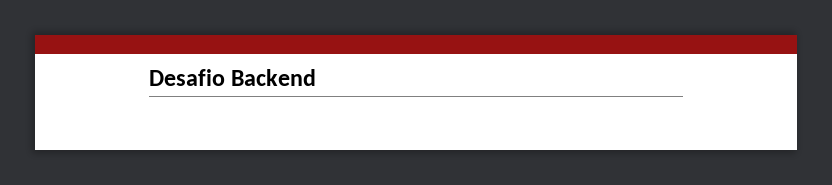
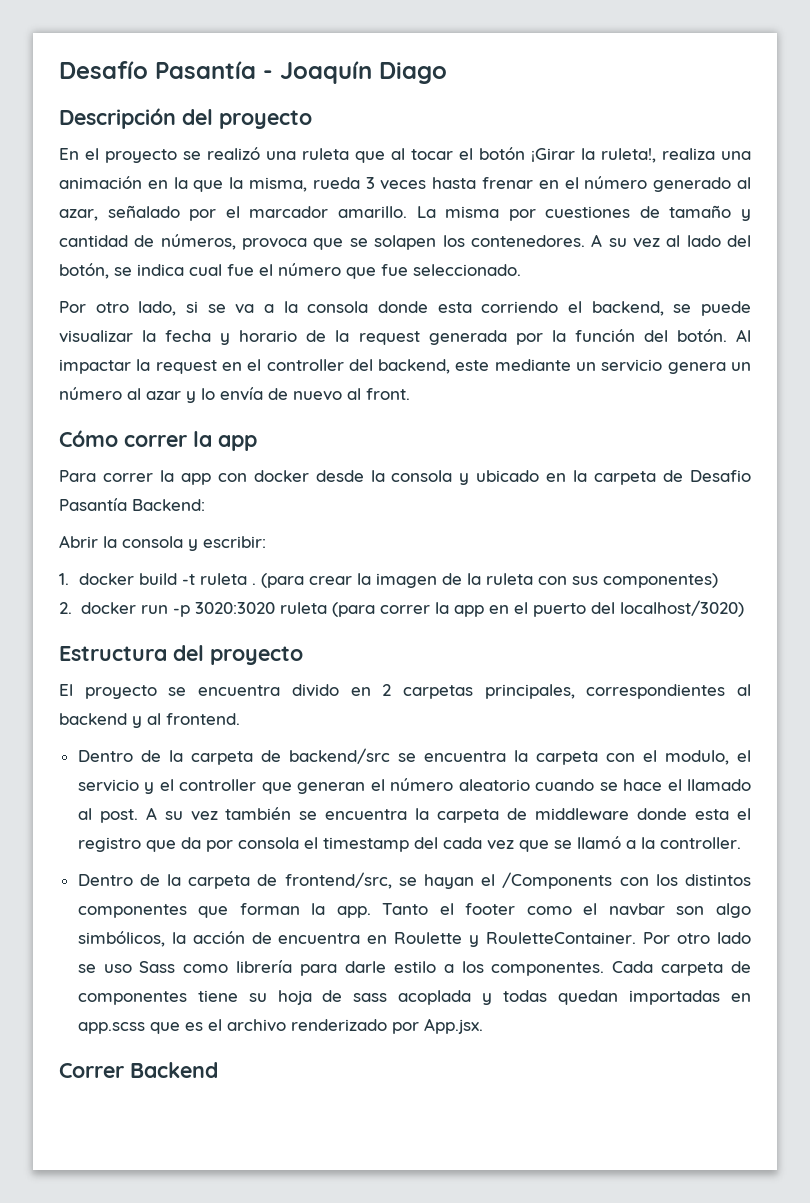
[149,69,225,86] Desafio -> [59,61,447,84] [59,108,312,129] [59,147,751,163] [59,176,751,192] [59,205,752,221] [59,234,752,250] [59,263,521,279] [59,301,751,316] [59,329,751,345] [59,359,751,374] [59,387,410,403] [59,430,257,451] [59,470,751,485] [59,498,205,511] [59,535,266,551] [59,573,718,588] [59,600,744,617] [59,645,303,665] [59,684,751,699] [59,713,240,728] [77,748,751,765] [77,778,751,794] [77,807,751,823] [77,836,741,852] [77,872,751,889] [77,903,751,918] [77,931,751,947] [77,960,751,976] [77,990,751,1005] [77,1018,483,1034] [59,1063,124,1078] Desafío Pasantía - Joaquín Diago // Descripción del proyecto // En el proyecto se realizó una ruleta que al tocar el botón ¡Girar la ruleta!, realiza una animación en la que la misma, rueda 3 veces hasta frenar en el número generado al azar, señalado por el marcador amarillo. La misma por cuestiones de tamaño y cantidad de números, provoca que se solapen los contenedores. A su vez al lado del botón, se indica cual fue el número que fue seleccionado. // Por otro lado, si se va a la consola donde esta corriendo el backend, se puede visualizar la fecha y horario de la request generada por la función del botón. Al impactar la request en el controller del backend, este mediante un servicio genera un número al azar y lo envía de nuevo al front. // Cómo correr la app // Para correr la app con docker desde la consola y ubicado en la carpeta de Desafio Pasantía Backend: // Abrir la consola y escribir: // 1. docker build -t ruleta . (para crear la imagen de la ruleta con sus componentes) // 2. docker run -p 3020:3020 ruleta (para correr la app en el puerto del localhost/3020) // Estructura del proyecto // El proyecto se encuentra divido en 2 carpetas principales, correspondientes al backend y al frontend. // Dentro de la carpeta de backend/src se encuentra la carpeta con el modulo, el servicio y el controller que generan el número aleatorio cuando se hace el llamado al post. A su vez también se encuentra la carpeta de middleware donde esta el registro que da por consola el timestamp del cada vez que se llamó a la controller. // Dentro de la carpeta de frontend/src, se hayan el /Components con los distintos componentes que forman la app. Tanto el footer como el navbar son algo simbólicos, la acción de encuentra en Roulette y RouletteContainer. Por otro lado se uso Sass como librería para darle estilo a los componentes. Cada carpeta de componentes tiene su hoja de sass acoplada y todas quedan importadas en app.scss que es el archivo renderizado por App.jsx. // Correr

